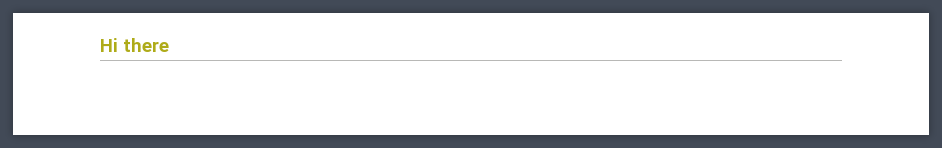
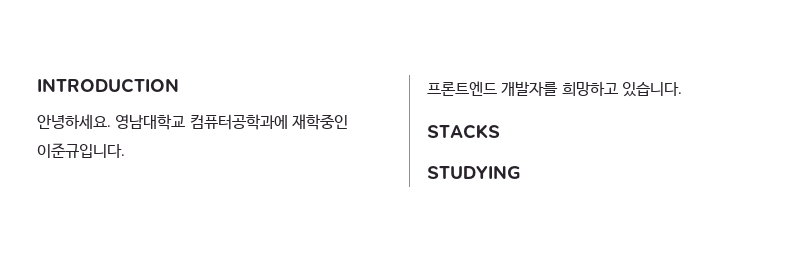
[100,38,169,52] Hi there -> [37,78,179,93] [37,114,348,130] [37,143,125,158] [427,81,682,97] [427,124,500,139] [427,165,521,179] INTRODUCTION // 안녕하세요. 영남대학교 컴퓨터공학과에 재학중인 이준규입니다. // 프론트엔드 개발자를 희망하고 있습니다. // STACKS // STUDYING

